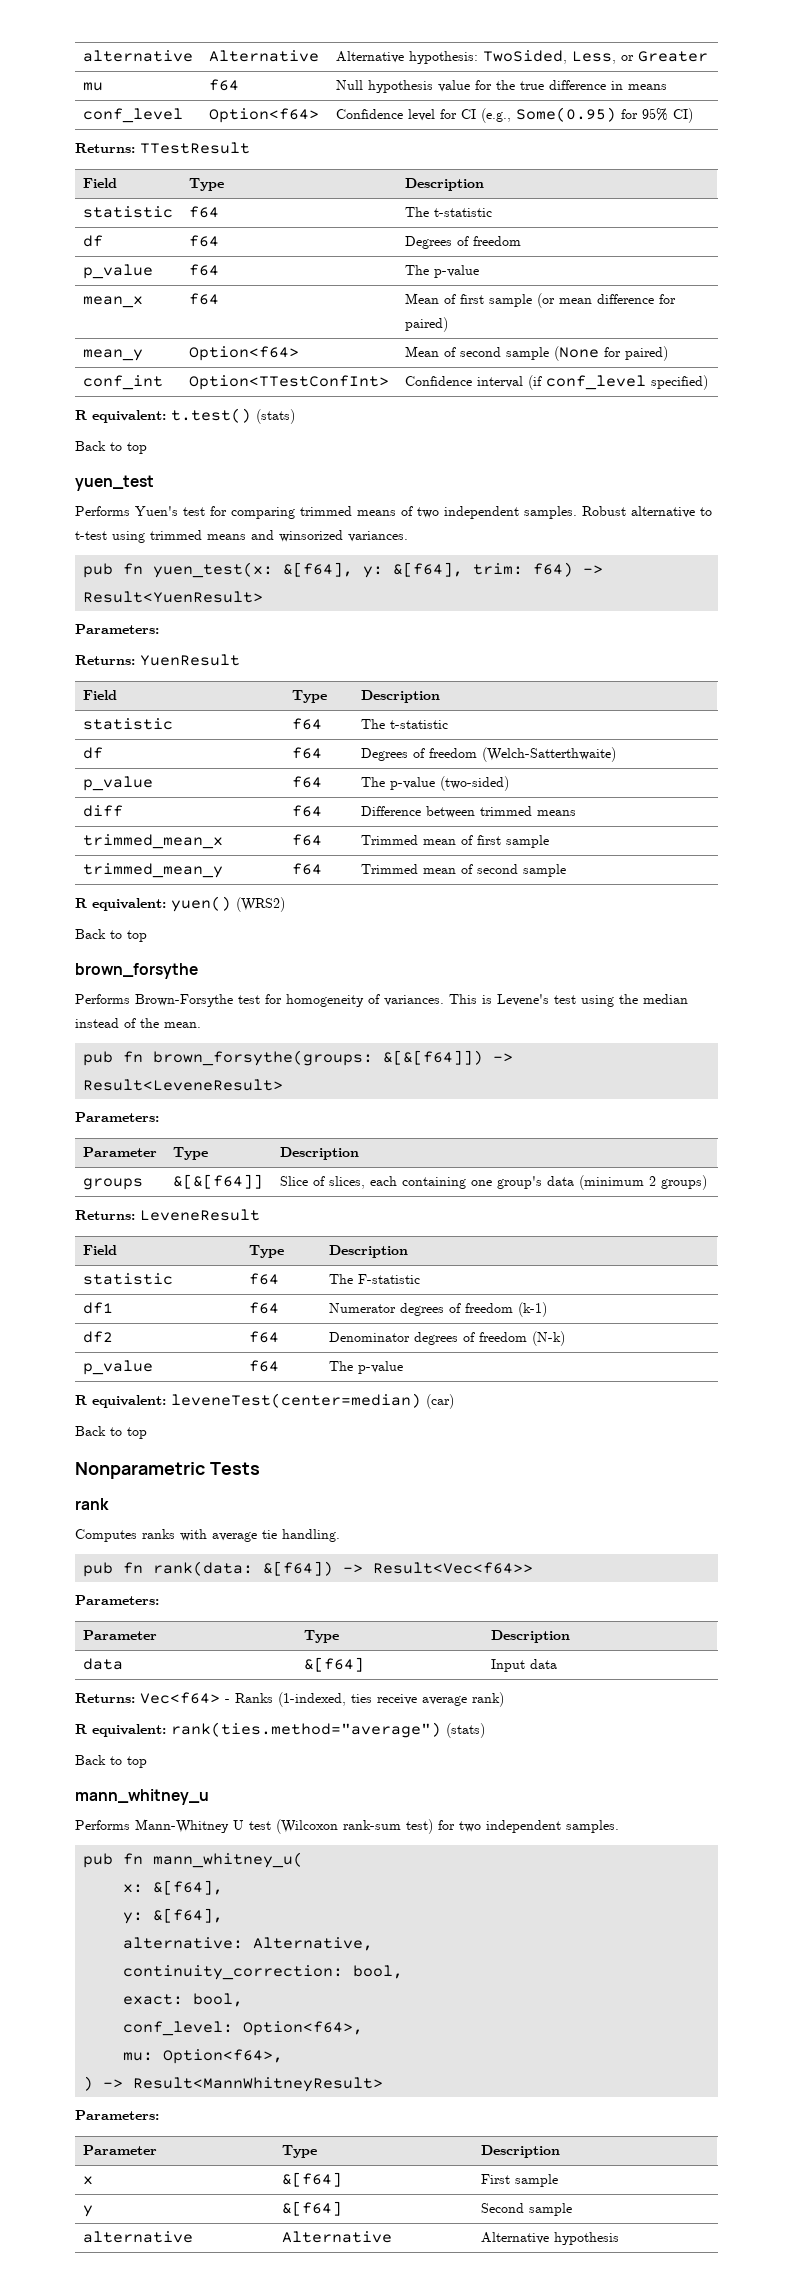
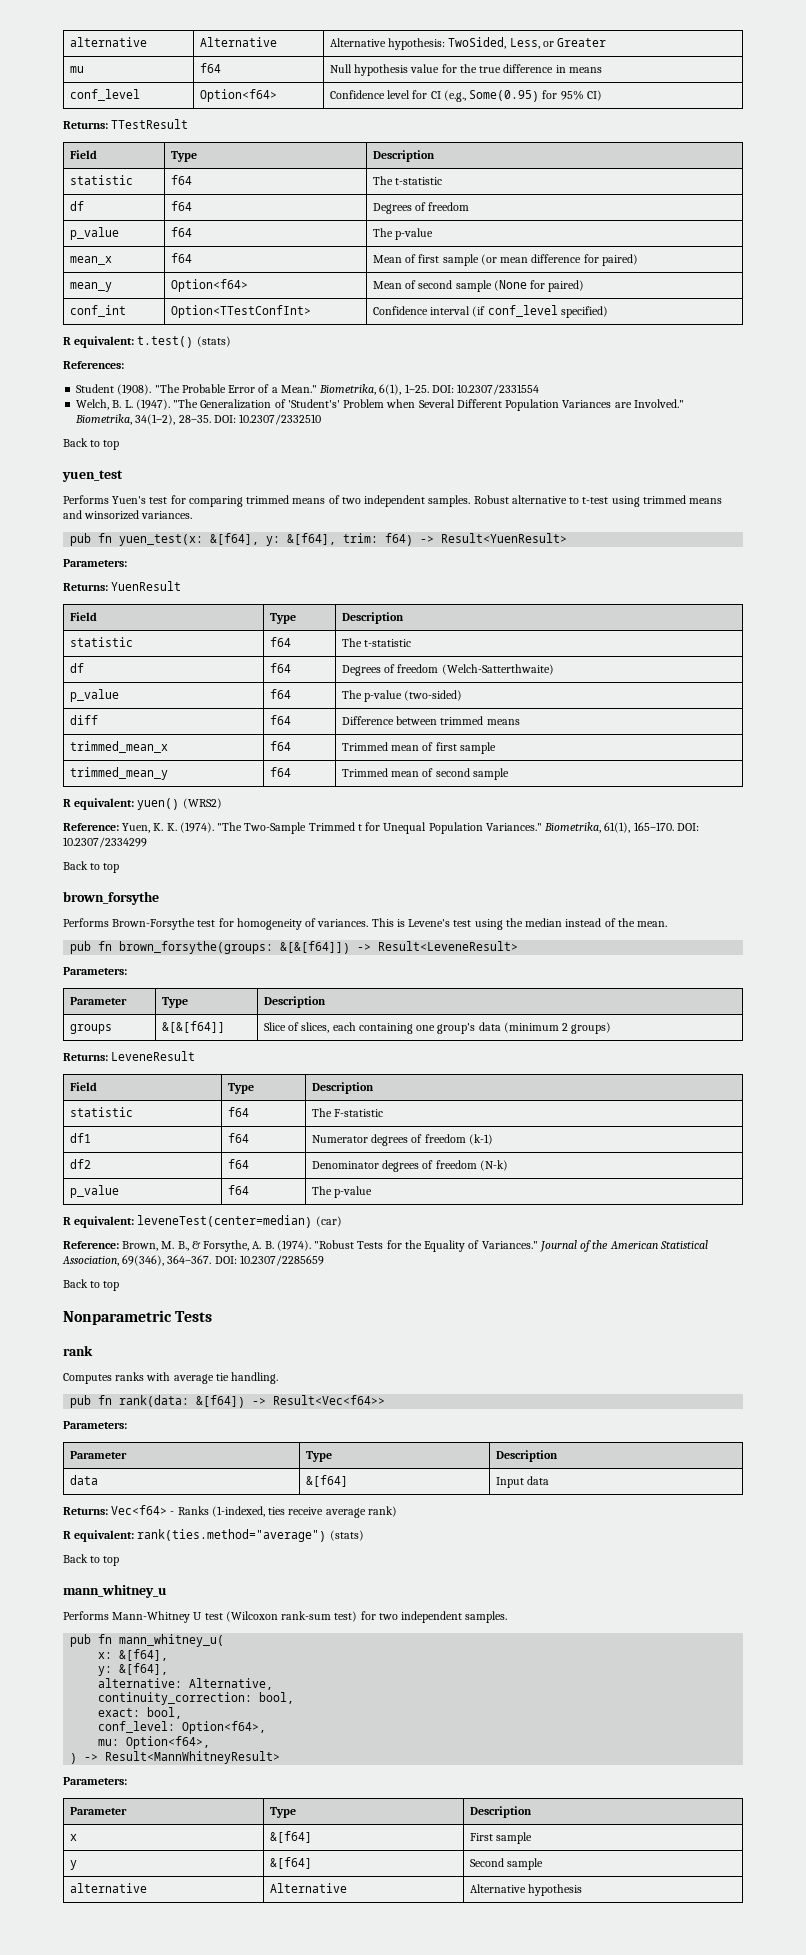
(295, 416) none -> [63,361,124,369] [76,384,540,395] [76,399,684,411] [75,414,322,425] // References: // Student (1908). "The Probable Error of a Mean." Biometrika, 6(1), 1–25. DOI: 10.2307/2331554 // Welch, B. L. (1947). "The Generalization of 'Student's' Problem when Several Different Population Variances are Involved." Biometrika, 34(1–2), 28–35. DOI: 10.2307/2332510
(285, 904) none -> [63,822,699,834] [63,837,147,848] // Reference: Yuen, K. K. (1974). "The Two-Sample Trimmed t for Unequal Population Variances." Biometrika, 61(1), 165–170. DOI: 10.2307/2334299
(454, 1401) none -> [63,1240,708,1252] [62,1255,324,1266] // Reference: Brown, M. B., & Forsythe, A. B. (1974). "Robust Tests for the Equality of Variances." Journal of the American Statistical Association, 69(346), 364–367. DOI: 10.2307/2285659

